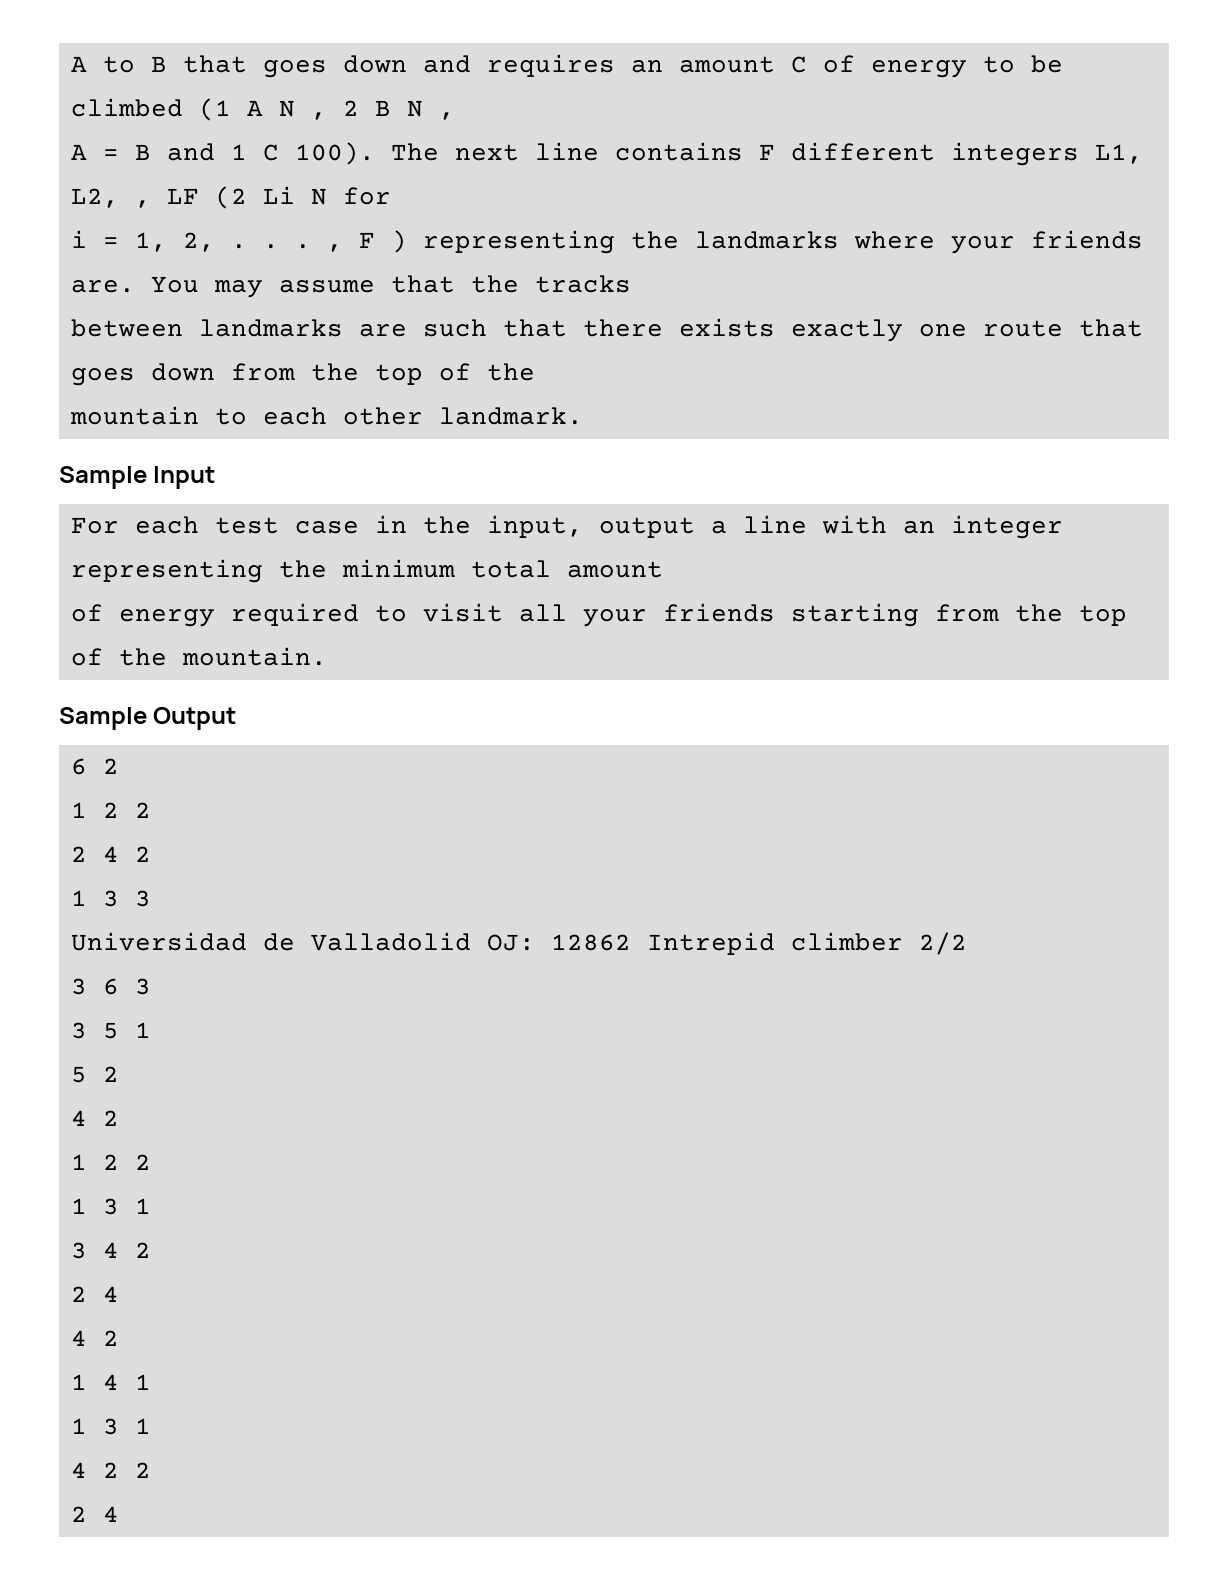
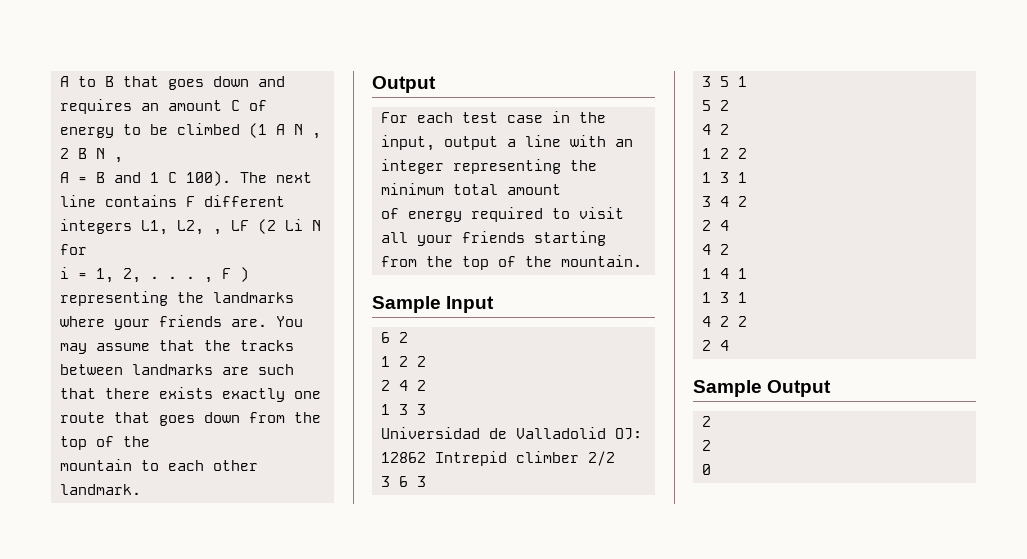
[59,466,216,489] Sample Input -> [372,76,436,93] Output
[153,707,237,730] Output -> [446,296,495,313] Input
(120, 1514) none -> [693,380,832,397] [702,416,712,427] [702,440,712,451] [702,464,712,475] // Sample Output // 2 // 2 // 0

